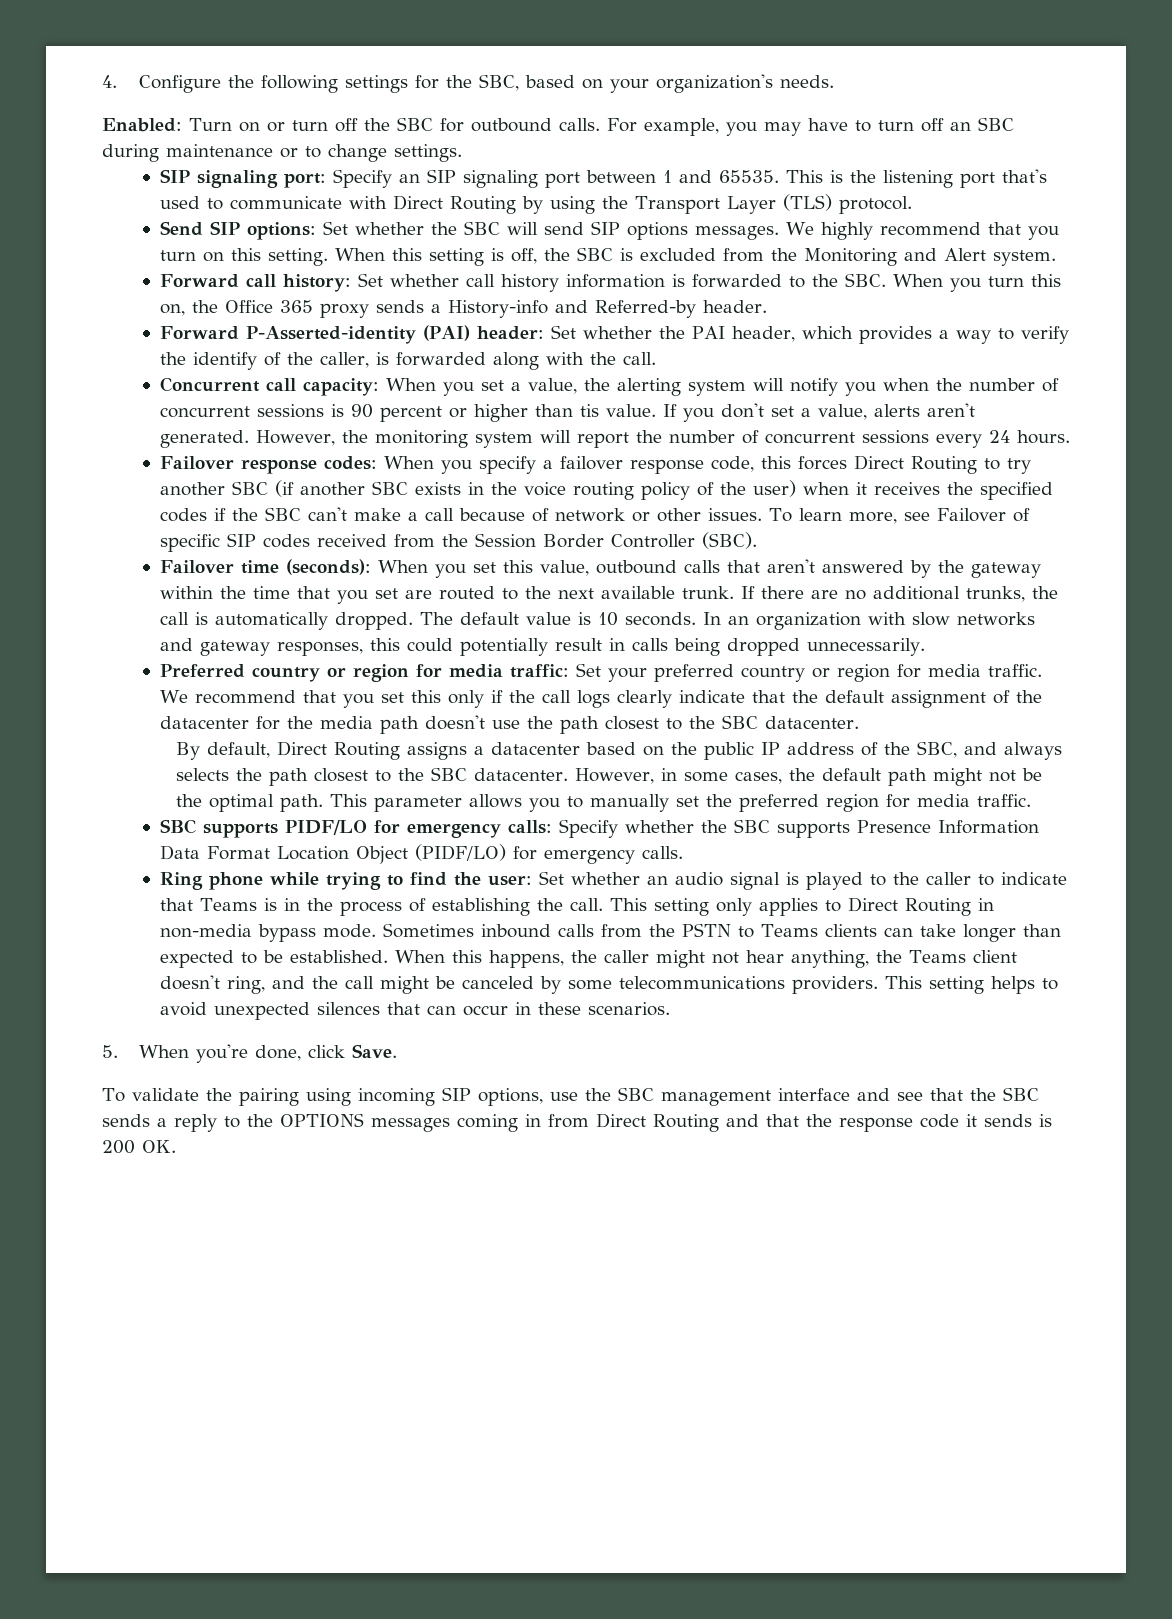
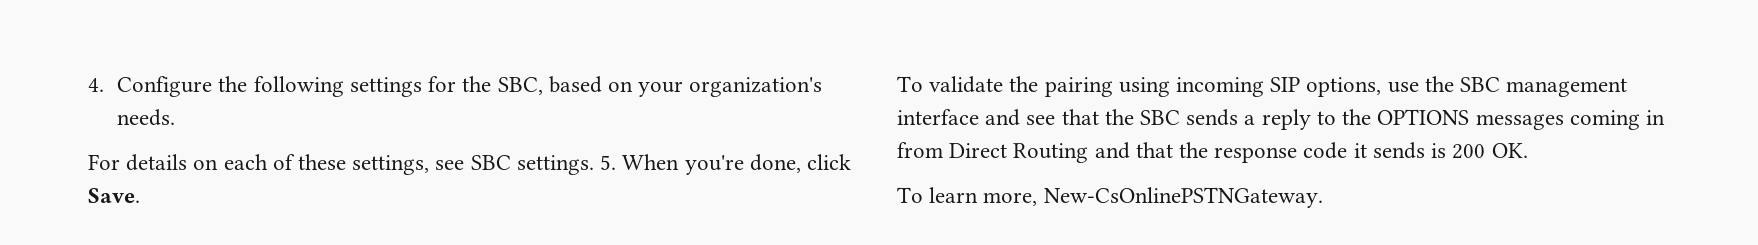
[102,117,1014,136] [102,144,462,162] [159,169,1047,188] [159,194,912,214] [159,221,1059,240] [159,247,1056,266] [159,273,1061,292] [159,300,767,318] [159,325,1069,344] [159,352,656,370] [159,377,1059,396] [159,403,975,422] [159,430,1070,448] [159,455,1031,474] [159,480,1053,500] [159,507,1030,524] [159,532,757,552] [159,559,1041,578] [159,586,1058,604] [159,612,1035,630] [159,638,925,656] [159,663,1042,682] [159,690,1042,708] [159,715,859,734] [175,741,1062,760] [175,767,1042,786] [175,794,1031,812] [159,819,1039,838] [159,844,683,864] [159,871,1067,890] [159,897,994,916] [159,923,1061,942] [159,950,1017,968] [159,975,1058,994] [159,1002,670,1020] Enabled: Turn on or turn off the SBC for outbound calls. For example, you may have to turn off an SBC during maintenance or to change settings. // SIP signaling port: Specify an SIP signaling port between 1 and 65535. This is the listening port that's used to communicate with Direct Routing by using the Transport Layer (TLS) protocol. // Send SIP options: Set whether the SBC will send SIP options messages. We highly recommend that you turn on this setting. When this setting is off, the SBC is excluded from the Monitoring and Alert system. // Forward call history: Set whether call history information is forwarded to the SBC. When you turn this on, the Office 365 proxy sends a History-info and Referred-by header. // Forward P-Asserted-identity (PAI) header: Set whether the PAI header, which provides a way to verify the identify of the caller, is forwarded along with the call. // Concurrent call capacity: When you set a value, the alerting system will notify you when the number of concurrent sessions is 90 percent or higher than tis value. If you don't set a value, alerts aren't generated. However, the monitoring system will report the number of concurrent sessions every 24 hours. // Failover response codes: When you specify a failover response code, this forces Direct Routing to try another SBC (if another SBC exists in the voice routing policy of the user) when it receives the specified codes if the SBC can't make a call because of network or other issues. To learn more, see Failover of specific SIP codes received from the Session Border Controller (SBC). // Failover time (seconds): When you set this value, outbound calls that aren't answered by the gateway within the time that you set are routed to the next available trunk. If there are no additional trunks, the call is automatically dropped. The default value is 10 seconds. In an organization with slow networks and gateway responses, this could potentially result in calls being dropped unnecessarily. // Preferred country or region for media traffic: Set your preferred country or region for media traffic. We recommend that you set this only if the call logs clearly indicate that the default assignment of the datacenter for the media path doesn't use the path closest to the SBC datacenter. // By default, Direct Routing assigns a datacenter based on the public IP address of the SBC, and always selects the path closest to the SBC datacenter. However, in some cases, the default path might not be the optimal path. This parameter allows you to manually set the preferred region for media traffic. // SBC supports PIDF/LO for emergency calls: Specify whether the SBC supports Presence Information Data Format Location Object (PIDF/LO) for emergency calls. // Ring phone while trying to find the user: Set whether an audio signal is played to the caller to indicate that Teams is in the process of establishing the call. This setting only applies to Direct Routing in non-media bypass mode. Sometimes inbound calls from the PSTN to Teams clients can take longer than expected to be established. When this happens, the caller might not hear anything, the Teams client doesn't ring, and the call might be canceled by some telecommunications providers. This setting helps to avoid unexpected silences that can occur in these scenarios. // -> [88,154,594,175] For details on each of these settings, see SBC settings.
(176, 1146) none -> [897,187,1323,208] // To learn more, New-CsOnlinePSTNGateway.

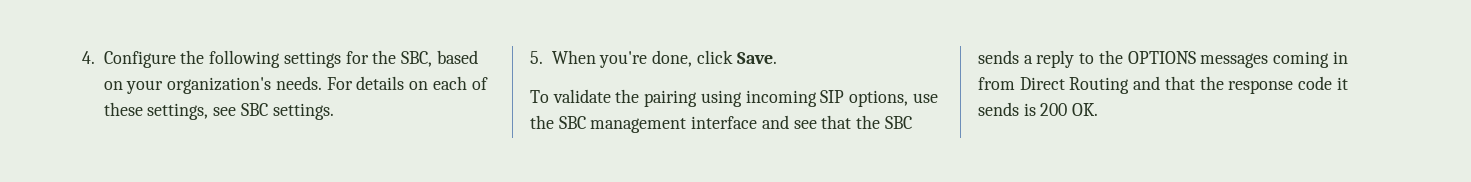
(176, 117) // -> (322, 83) none
(594, 165) none -> (334, 111) //
[897,187,1323,208] // To learn more, New-CsOnlinePSTNGateway. -> (1099, 109) none

